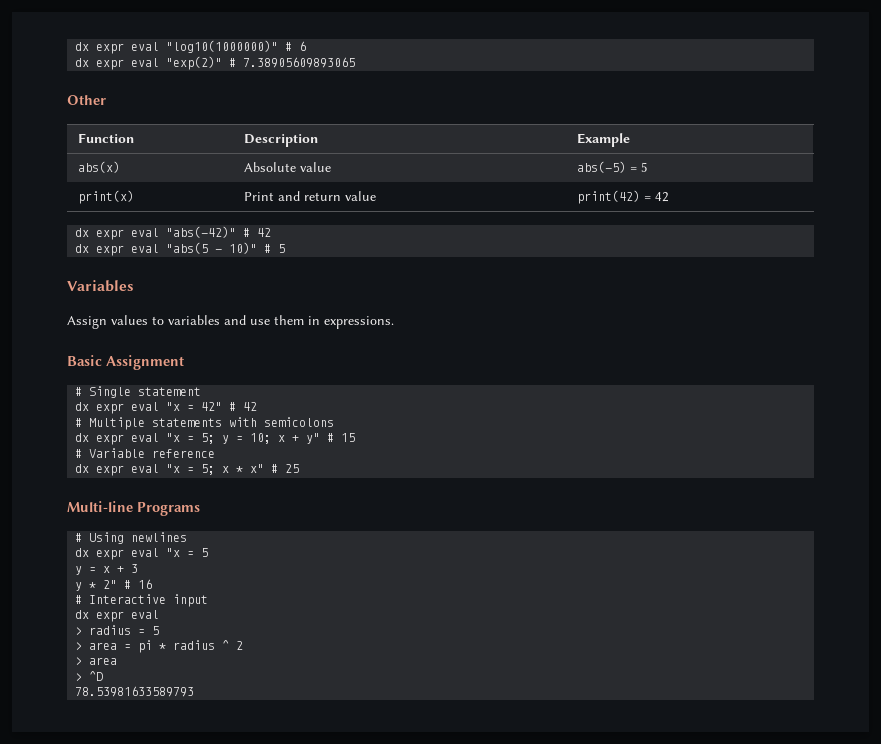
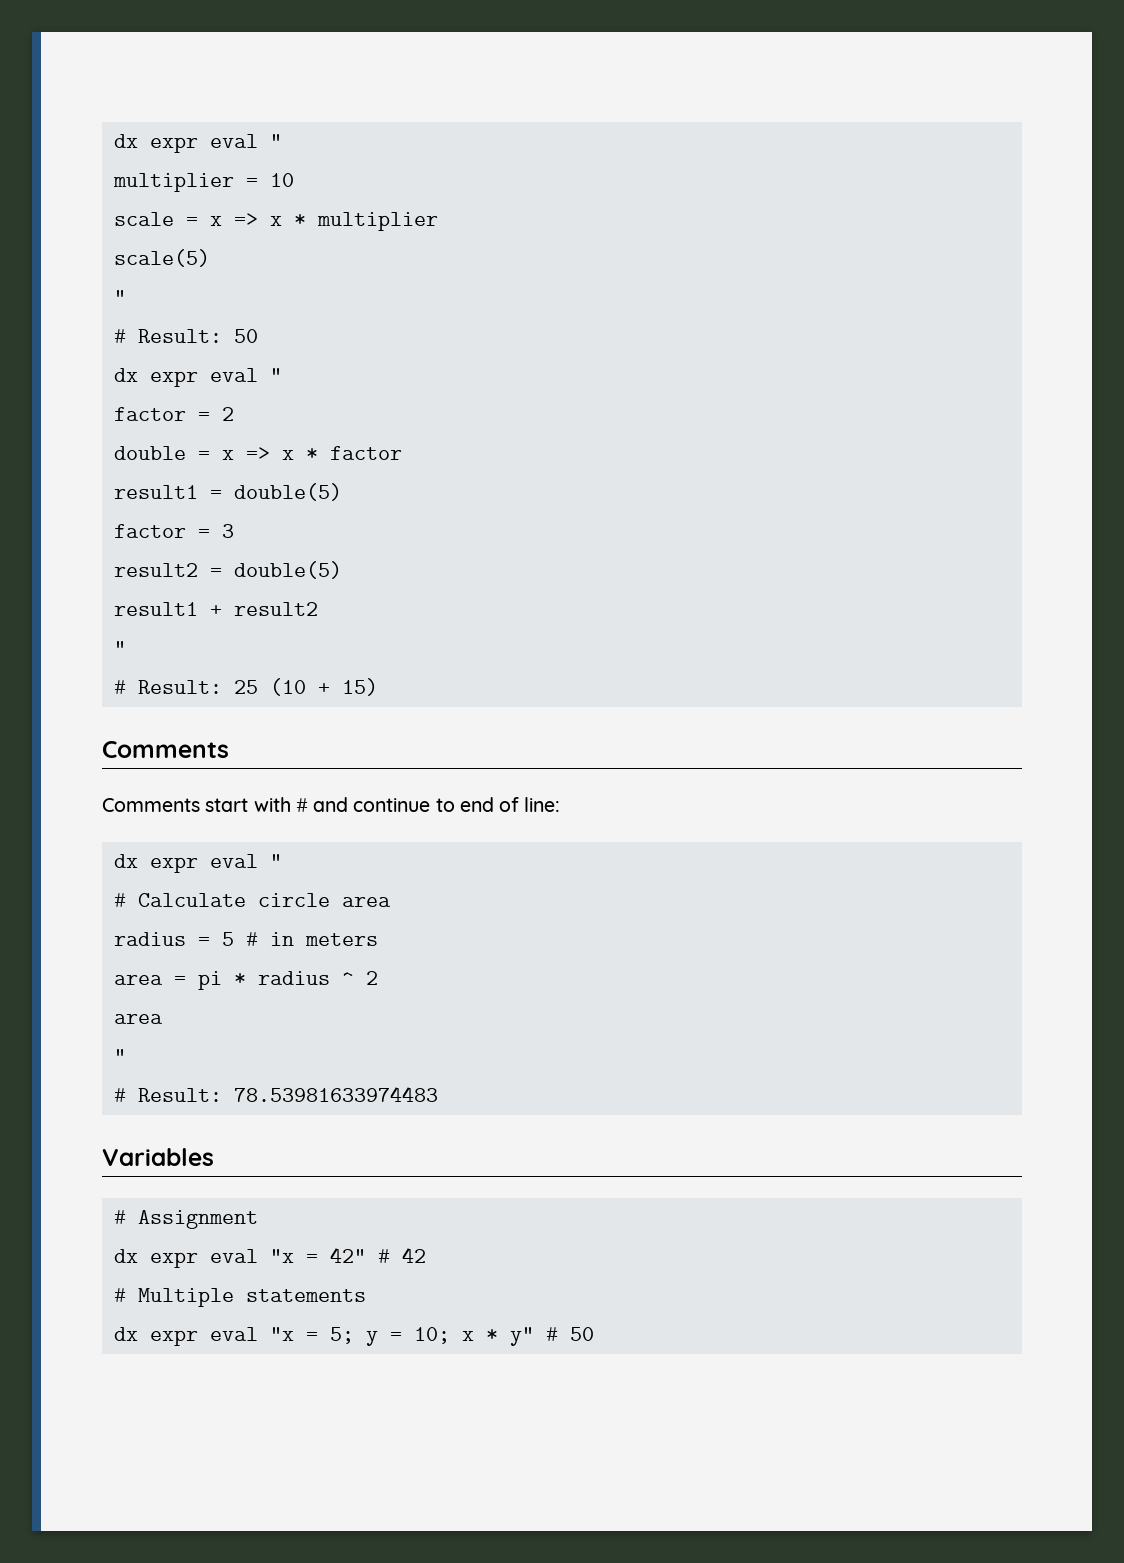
[75,40,307,54] [75,56,356,70] [67,95,106,105] [77,133,134,143] [243,134,318,147] [576,133,630,147] [77,161,120,173] [243,162,331,172] [576,161,648,173] [77,190,134,204] [243,191,376,201] [576,190,669,204] [75,226,272,240] [75,242,286,256] [67,280,134,292] [67,315,394,329] [67,355,184,370] [75,386,202,398] dx expr eval "log10(1000000)" # 6 // dx expr eval "exp(2)" # 7.38905609893065 // Other // Function | Description | Example // abs(x) | Absolute value | abs(-5) = 5 // print(x) | Print and return value | print(42) = 42 // dx expr eval "abs(-42)" # 42 // dx expr eval "abs(5 - 10)" # 5 // Variables // Assign values to variables and use them in expressions. // Basic Assignment // # Single statement -> [113,134,282,153] [112,173,294,192] [113,212,438,231] [113,249,210,267] [113,290,126,304] [113,329,258,343] [113,368,282,387] [113,407,234,421] [113,446,402,460] [113,483,342,501] [113,524,234,538] [113,561,342,579] [113,602,318,616] [113,641,126,655] [113,678,378,696] [102,741,229,758] [102,797,561,812] [113,854,282,873] [113,893,391,907] [113,932,378,946] [113,971,378,990] [113,1014,163,1024] [113,1049,126,1063] [113,1086,438,1102] [102,1148,214,1166] [113,1210,258,1229] dx expr eval " // multiplier = 10 // scale = x => x * multiplier // scale(5) // " // # Result: 50 // dx expr eval " // factor = 2 // double = x => x * factor // result1 = double(5) // factor = 3 // result2 = double(5) // result1 + result2 // " // # Result: 25 (10 + 15) // Comments // Comments start with # and continue to end of line: // dx expr eval " // # Calculate circle area // radius = 5 # in meters // area = pi * radius ^ 2 // area // " // # Result: 78.53981633974483 // Variables // # Assignment
[229,417,335,427] with semicolons -> (366, 1295) none
[292,435,300,442] + -> [485,1329,498,1341] *
[341,433,356,442] [75,448,216,458] [75,464,300,476] [67,501,200,516] [75,532,188,544] [75,548,209,560] [75,564,139,575] [75,579,153,591] [75,594,209,607] [75,610,160,622] [75,625,160,635] [75,640,244,653] [75,657,118,665] [75,671,104,681] [75,686,195,697] 15 // # Variable reference // dx expr eval "x = 5; x * x" # 25 // Multi-line Programs // # Using newlines // dx expr eval "x = 5 // y = x + 3 // y * 2" # 16 // # Interactive input // dx expr eval // > radius = 5 // > area = pi * radius ^ 2 // > area // > ^D // 78.53981633589793 -> [569,1327,594,1341] 50

